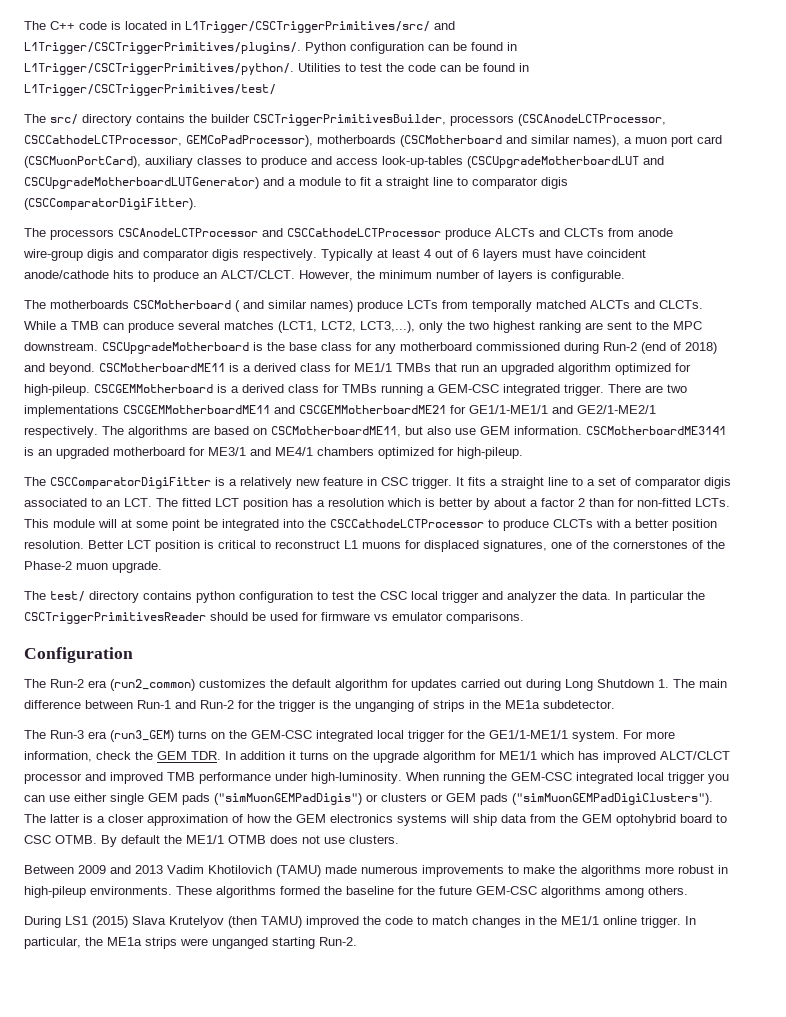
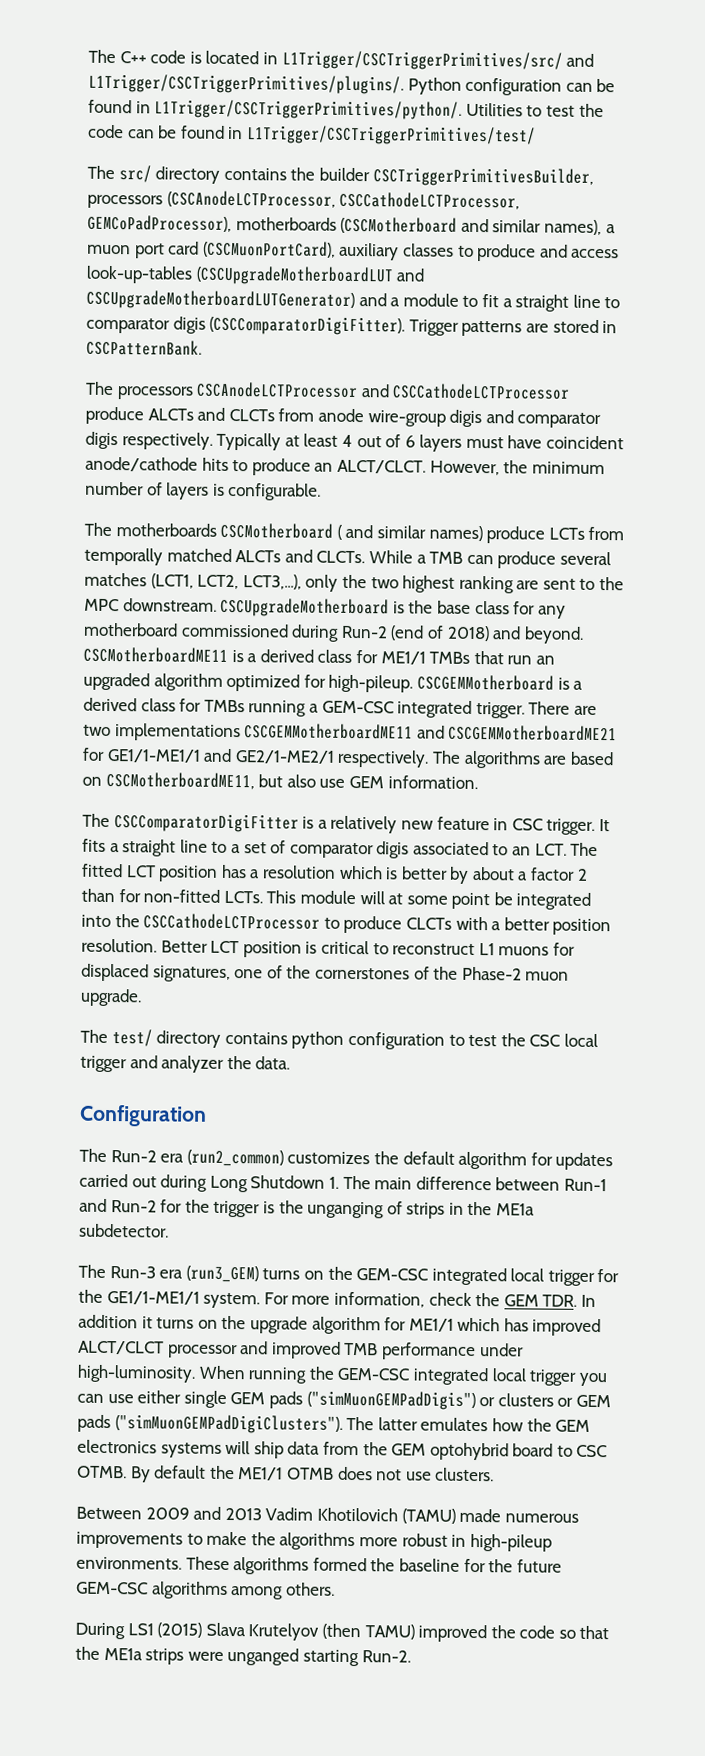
(197, 204) none -> [408,319,618,337] [86,339,202,356] Trigger patterns are stored in CSCPatternBank.
[586,426,726,435] [24,447,523,459] CSCMotherboardME3141 is an upgraded motherboard for ME3/1 and ME4/1 chambers optimized for high-pileup. -> (478, 782) none
[615,591,705,603] [24,612,524,624] In particular the CSCTriggerPrimitivesReader should be used for firmware vs emulator comparisons. -> (291, 1063) none
[83,814,243,826] is a closer approximation of -> [420,1417,489,1432] emulates
[417,916,696,928] [24,937,81,949] to match changes in the ME1/1 online trigger. In particular, -> [558,1625,610,1640] so that

